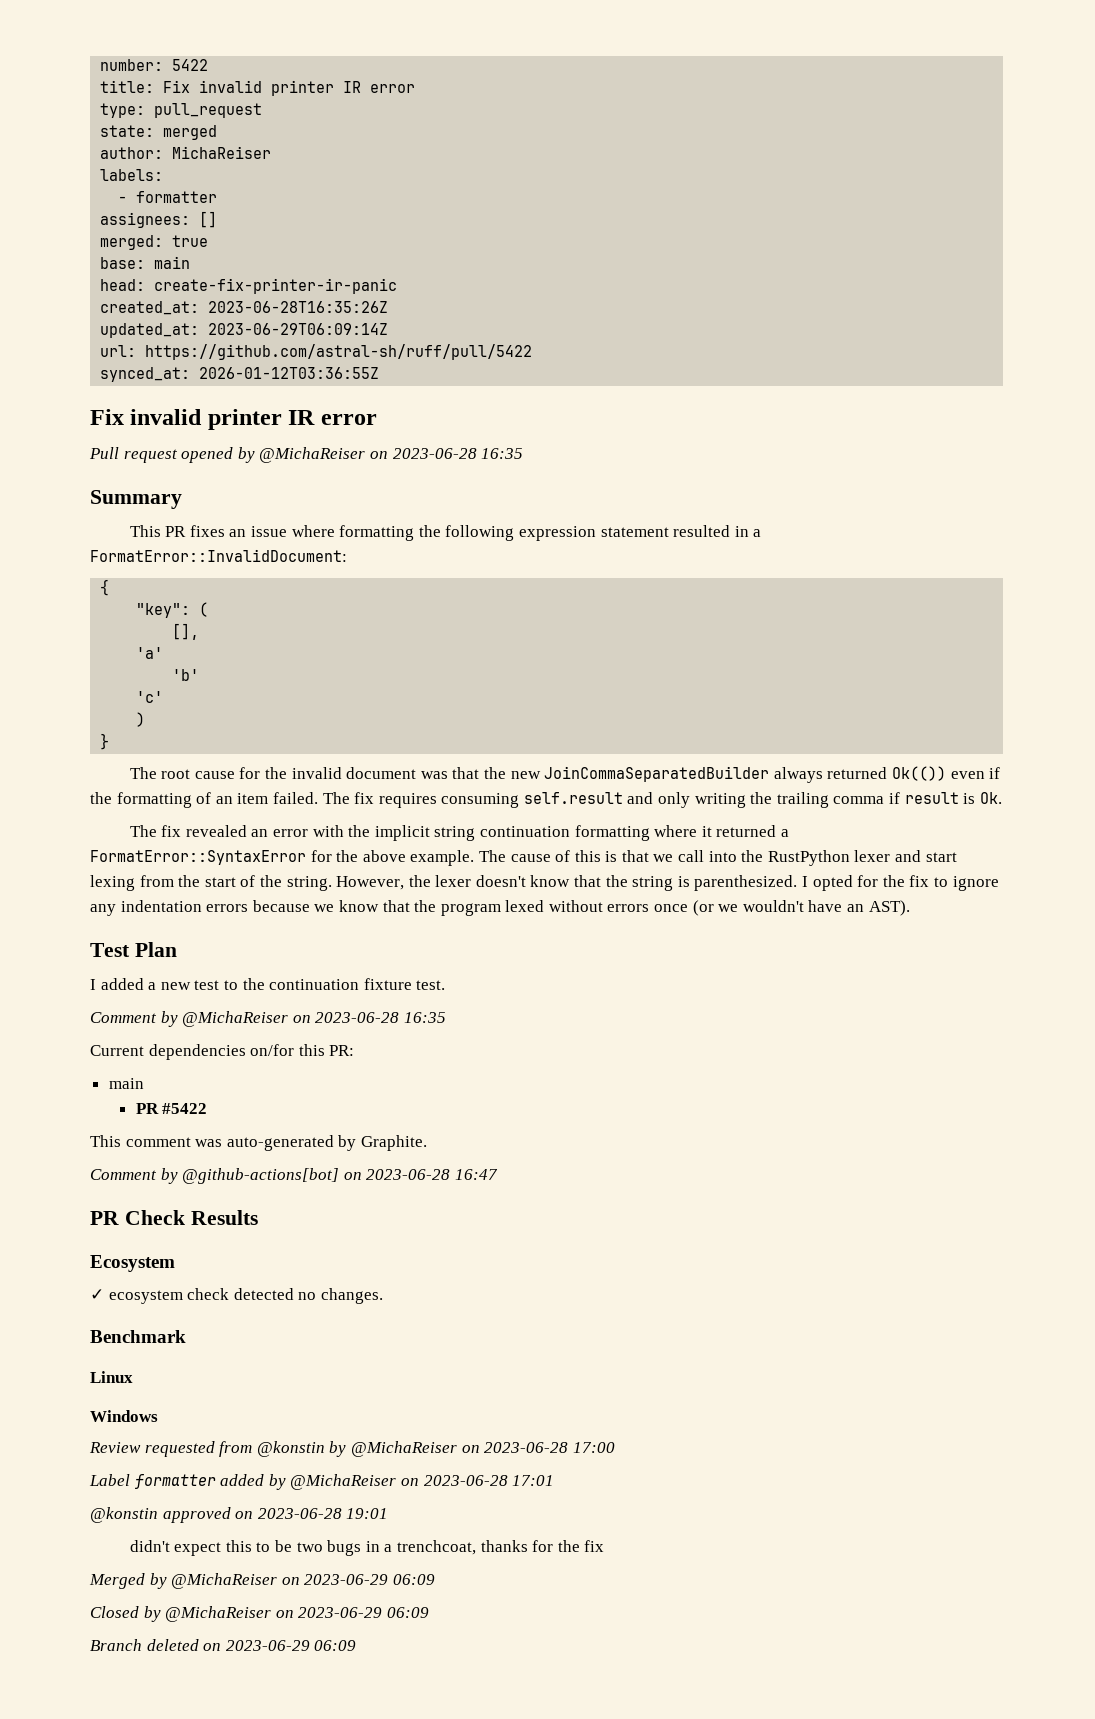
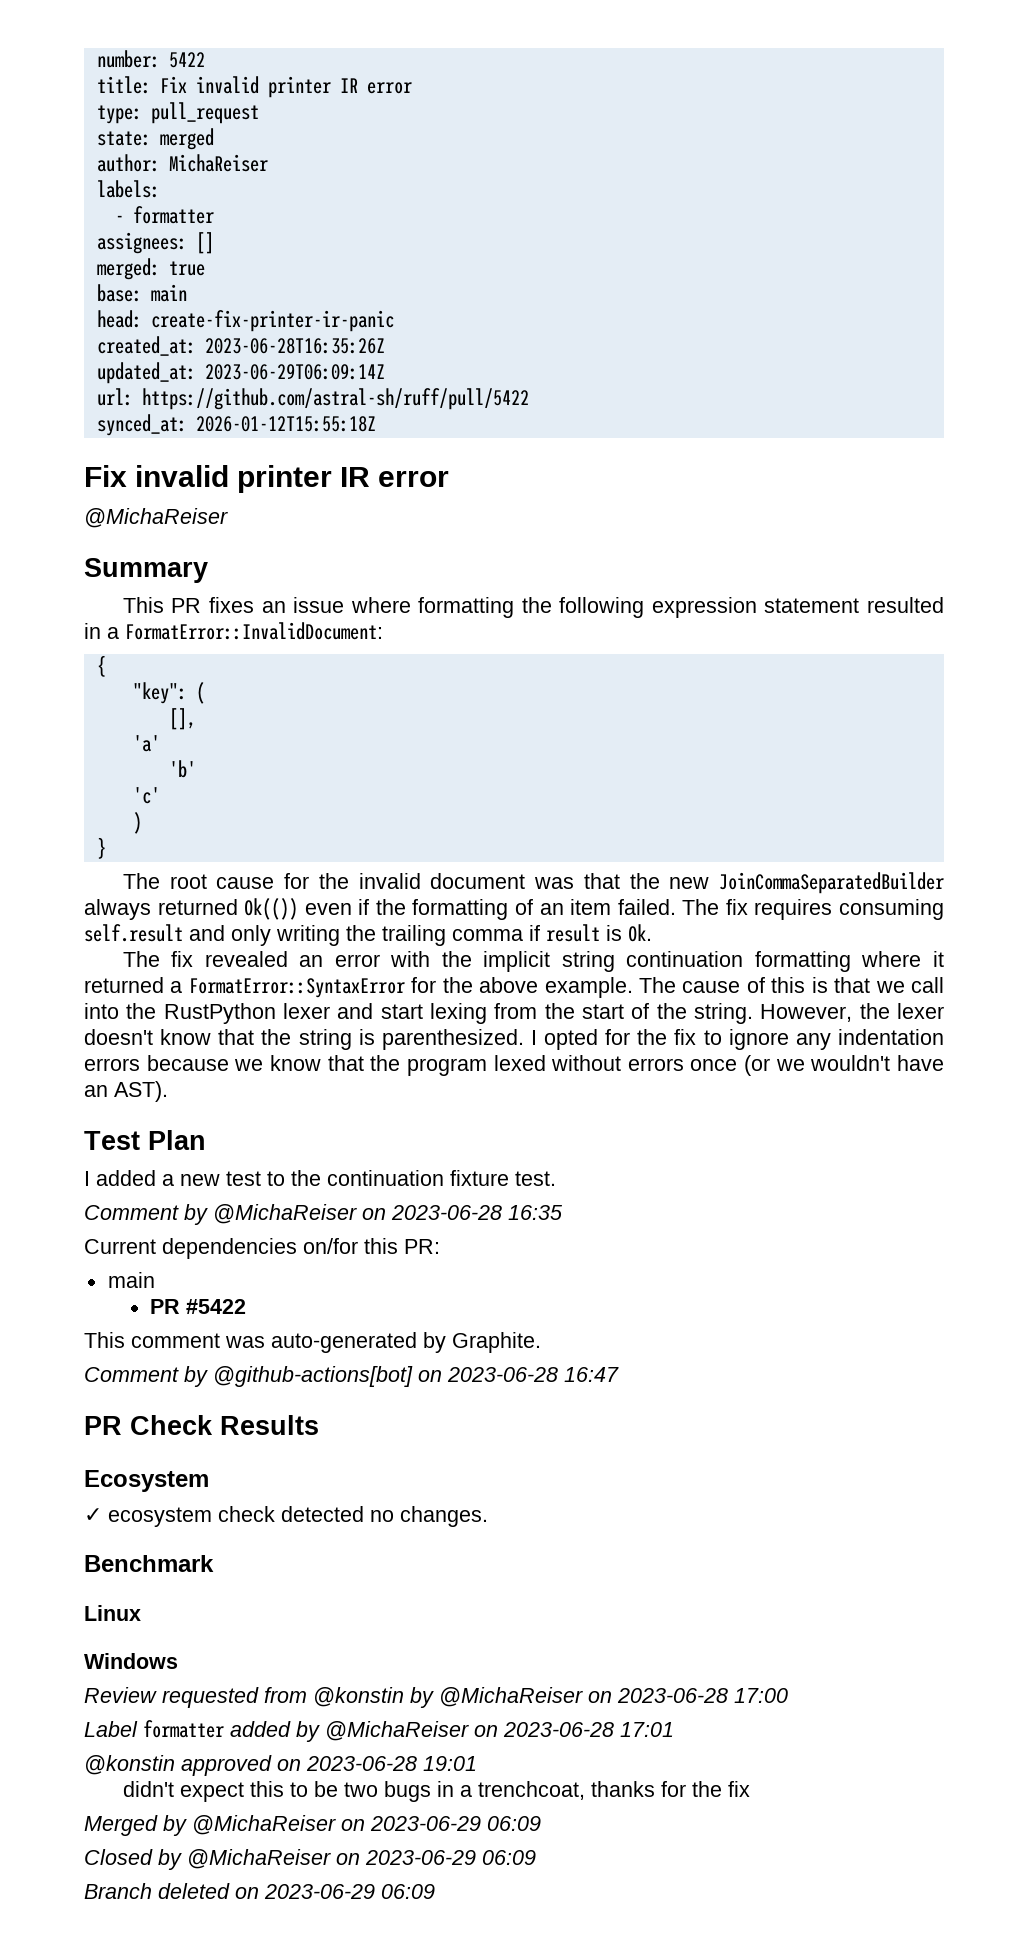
[199,367,380,379] [90,409,377,430] [89,447,524,463] 2026-01-12T03:36:55Z // Fix invalid printer IR error // Pull request opened by @MichaReiser on 2023-06-28 16:35 -> [195,416,376,432] [84,465,450,493] [84,508,228,528] 2026-01-12T15:55:18Z // Fix invalid printer IR error // @MichaReiser

